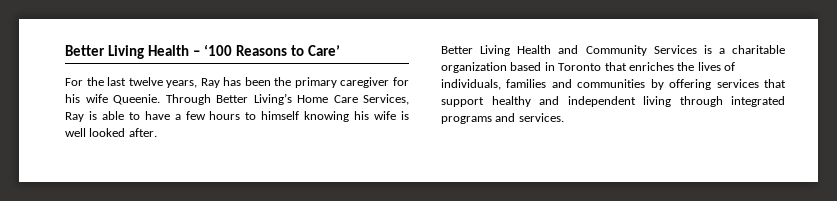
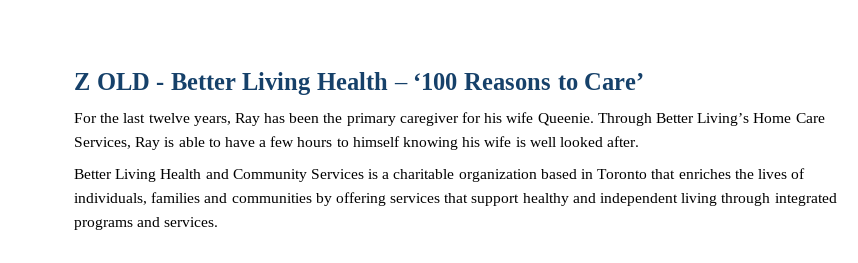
(65, 50) none -> [74,73,165,90] Z OLD -

